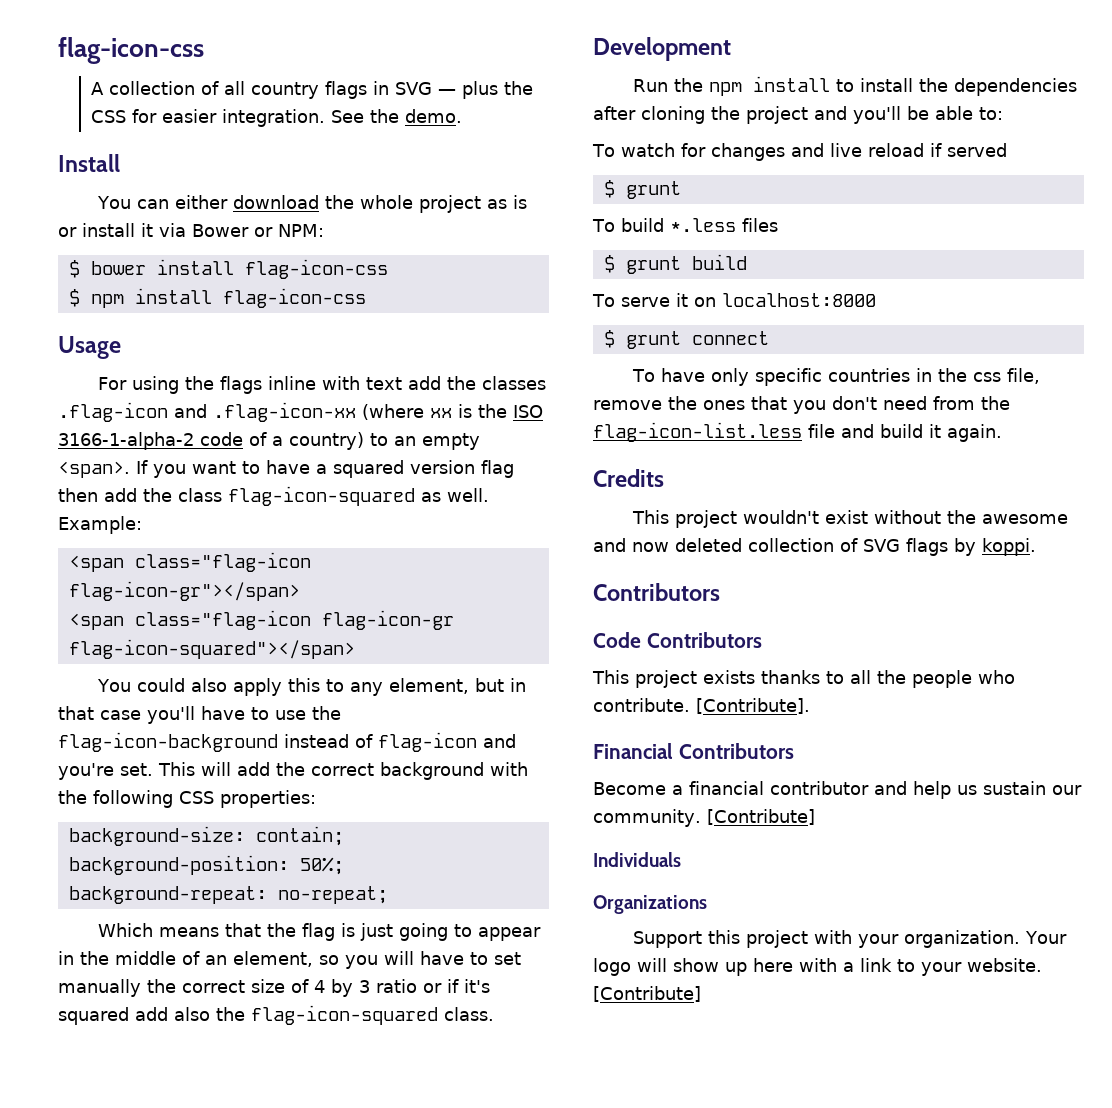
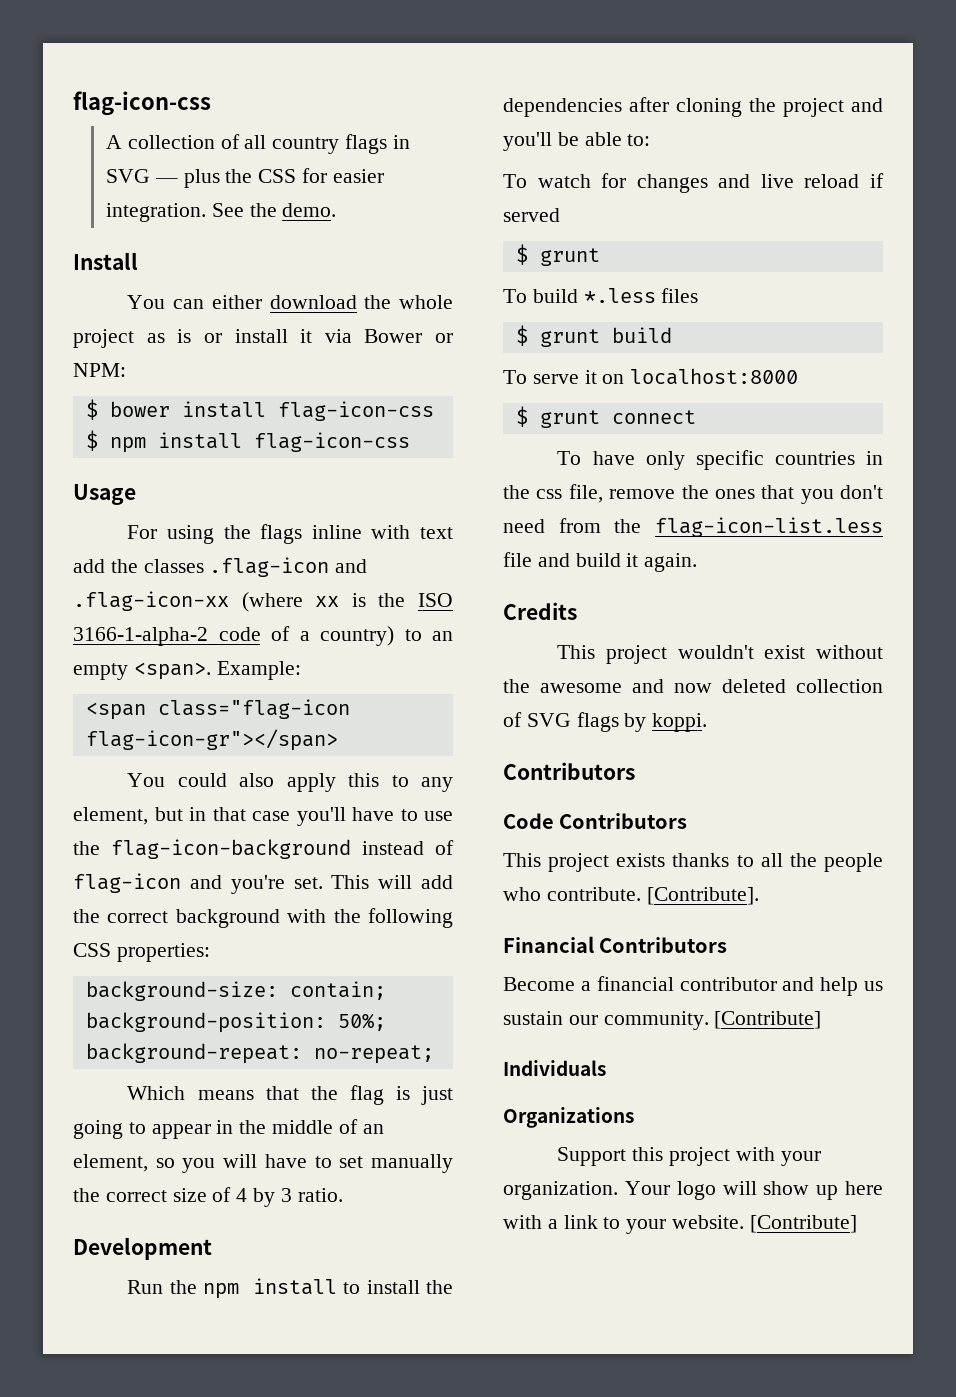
[136,460,514,478] [58,486,489,506] If you want to have a squared version flag then add the class flag-icon-squared as well. -> (211, 671) none
[68,610,454,630] [68,639,355,659] // <span class="flag-icon flag-icon-gr flag-icon-squared"></span> -> (338, 740) none
[376,979,490,993] [58,1005,494,1025] ratio or if it's squared add also the flag-icon-squared class. -> [297,1188,343,1202] ratio.

